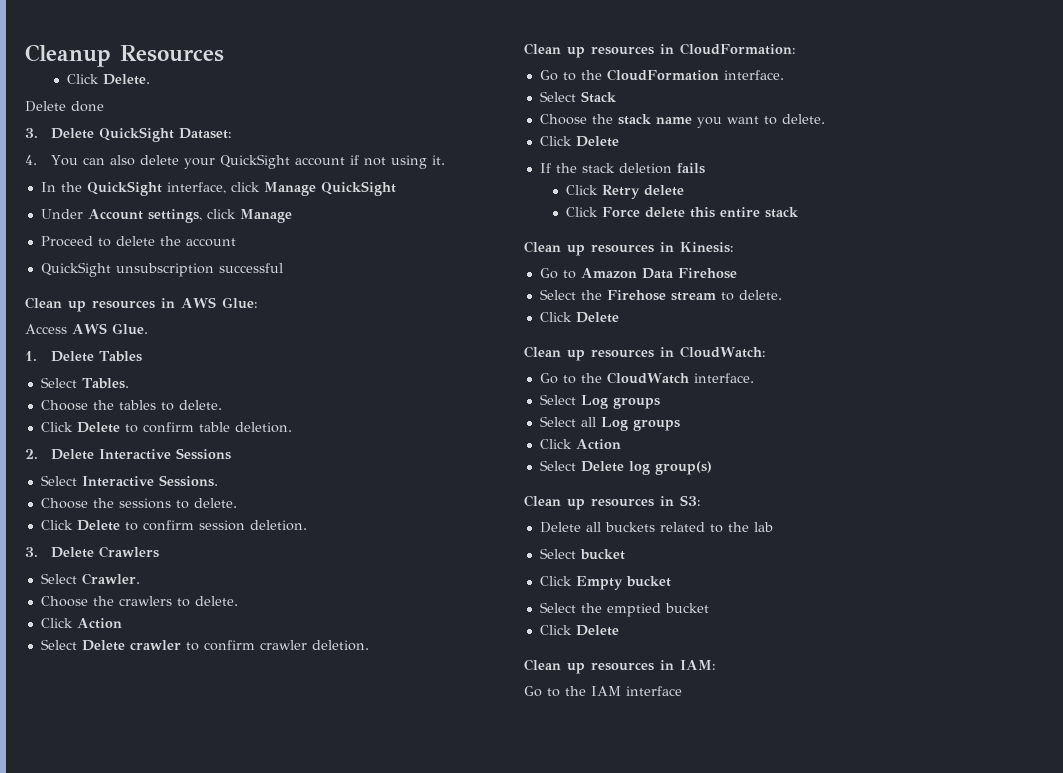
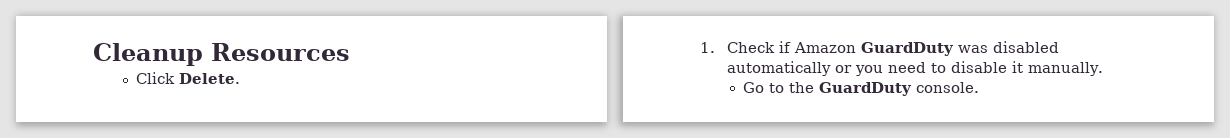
[25,101,104,112] [25,127,233,142] [25,154,446,169] [40,181,396,196] [40,209,292,223] [40,236,236,247] [40,262,283,277] [25,297,258,312] [25,323,148,335] [25,351,143,362] [40,377,129,389] [40,400,222,411] [40,422,292,433] [25,448,232,460] [40,475,218,487] [40,498,237,509] [40,520,307,531] [25,546,160,558] [40,573,140,585] [40,596,238,607] [40,618,122,629] [40,639,369,651] [524,43,796,58] [539,69,784,81] [539,91,617,103] [539,114,825,128] [539,136,619,147] [539,163,705,174] [566,185,685,199] [566,207,800,218] [524,241,734,256] [539,268,737,279] [539,289,782,301] [539,312,619,323] [524,346,766,361] [539,372,754,384] [539,394,660,409] [539,416,680,431] [539,439,621,450] [539,460,712,475] [524,495,701,510] [539,522,773,533] [539,548,625,560] [539,576,671,590] [539,602,709,617] [539,625,619,636] [524,659,716,674] [524,686,682,697] Delete done // 3. Delete QuickSight Dataset: // 4. You can also delete your QuickSight account if not using it. // In the QuickSight interface, click Manage QuickSight // Under Account settings, click Manage // Proceed to delete the account // QuickSight unsubscription successful // Clean up resources in AWS Glue: // Access AWS Glue. // 1. Delete Tables // Select Tables. // Choose the tables to delete. // Click Delete to confirm table deletion. // 2. Delete Interactive Sessions // Select Interactive Sessions. // Choose the sessions to delete. // Click Delete to confirm session deletion. // 3. Delete Crawlers // Select Crawler. // Choose the crawlers to delete. // Click Action // Select Delete crawler to confirm crawler deletion. // Clean up resources in CloudFormation: // Go to the CloudFormation interface. // Select Stack // Choose the stack name you want to delete. // Click Delete // If the stack deletion fails // Click Retry delete // Click Force delete this entire stack // Clean up resources in Kinesis: // Go to Amazon Data Firehose // Select the Firehose stream to delete. // Click Delete // Clean up resources in CloudWatch: // Go to the CloudWatch interface. // Select Log groups // Select all Log groups // Click Action // Select Delete log group(s) // Clean up resources in S3: // Delete all buckets related to the lab // Select bucket // Click Empty bucket // Select the emptied bucket // Click Delete // Clean up resources in IAM: // Go to the IAM interface -> [700,41,1059,56] [726,61,1103,76] [743,82,980,96] 1. Check if Amazon GuardDuty was disabled automatically or you need to disable it manually. // Go to the GuardDuty console.

